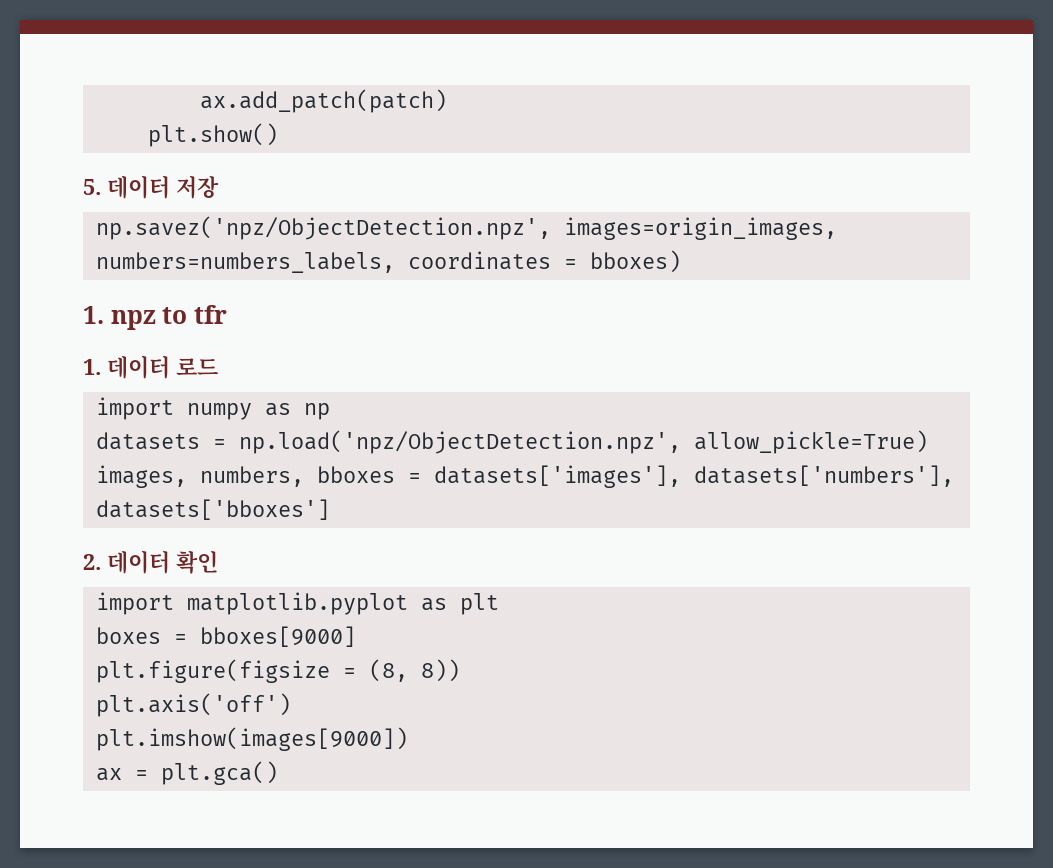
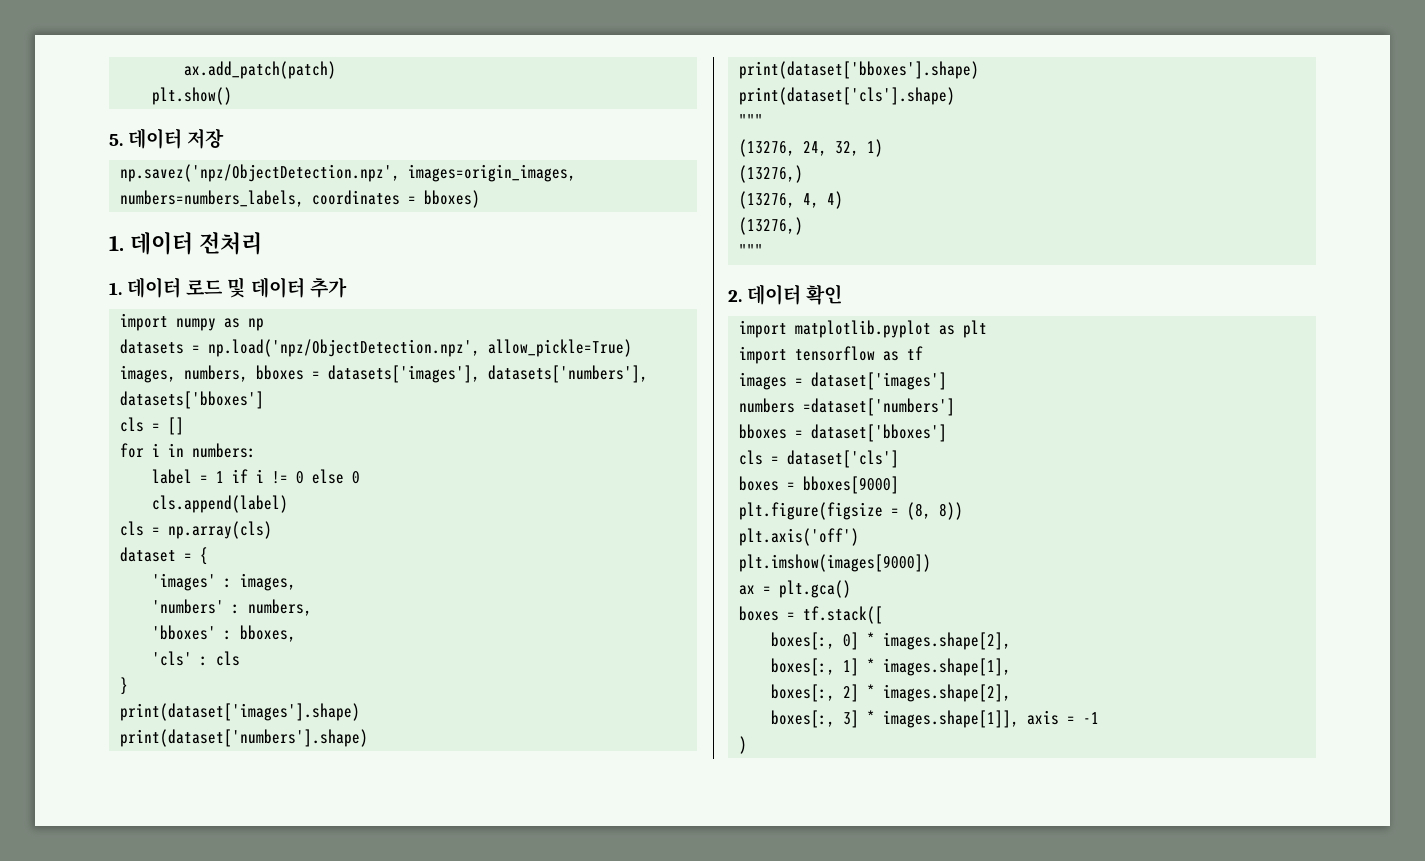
[110,305,227,330] npz to tfr -> [129,231,262,255] 데이터 전처리
(218, 367) none -> [227,277,347,298] 및 데이터 추가
(330, 509) none -> [119,417,184,435] [119,443,256,458] [151,469,360,484] [151,495,288,513] [119,521,272,539] [119,547,208,565] [151,573,296,591] [151,599,312,616] [151,625,296,642] [151,651,240,666] [119,677,128,695] [119,703,360,721] [119,729,368,747] [738,61,979,79] [738,87,955,105] [738,114,763,127] [738,139,883,157] [738,165,803,183] [738,191,843,209] [738,217,803,235] [738,244,763,257] // cls = [] // for i in numbers: // label = 1 if i != 0 else 0 // cls.append(label) // cls = np.array(cls) // dataset = { // 'images' : images, // 'numbers' : numbers, // 'bboxes' : bboxes, // 'cls' : cls // } // print(dataset['images'].shape) // print(dataset['numbers'].shape) // print(dataset['bboxes'].shape) // print(dataset['cls'].shape) // """ // (13276, 24, 32, 1) // (13276,) // (13276, 4, 4) // (13276,) // """
(499, 604) none -> [738,346,923,364] [738,372,947,390] [738,398,955,416] [738,424,947,442] [738,450,899,468] // import tensorflow as tf // images = dataset['images'] // numbers =dataset['numbers'] // bboxes = dataset['bboxes'] // cls = dataset['cls']
(278, 773) none -> [738,606,883,624] [770,632,1011,650] [770,658,1011,676] [770,684,1011,702] [770,710,1099,728] [738,736,747,754] // boxes = tf.stack([ // boxes[:, 0] * images.shape[2], // boxes[:, 1] * images.shape[1], // boxes[:, 2] * images.shape[2], // boxes[:, 3] * images.shape[1]], axis = -1 // )

